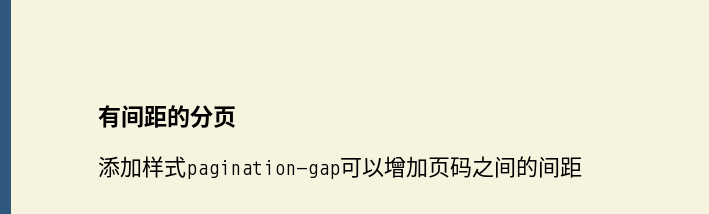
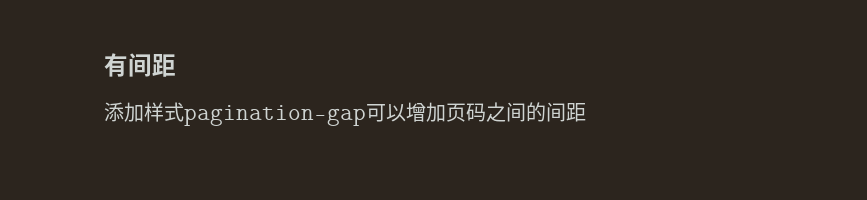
[167,105,236,128] 的分页 -> (176, 65) none

